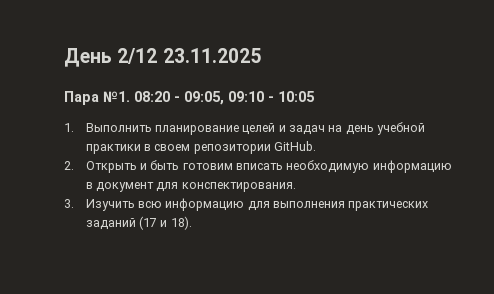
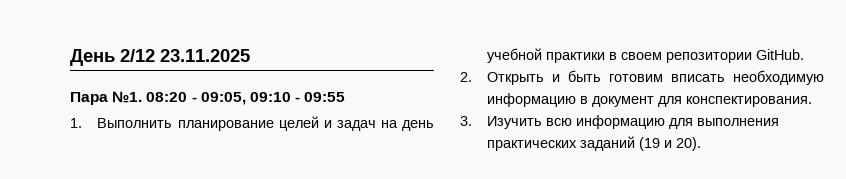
[278,91,315,102] 10:05 -> [304,92,346,102] 09:55
[138,216,192,230] (17 и 18). -> [639,137,702,151] (19 и 20).

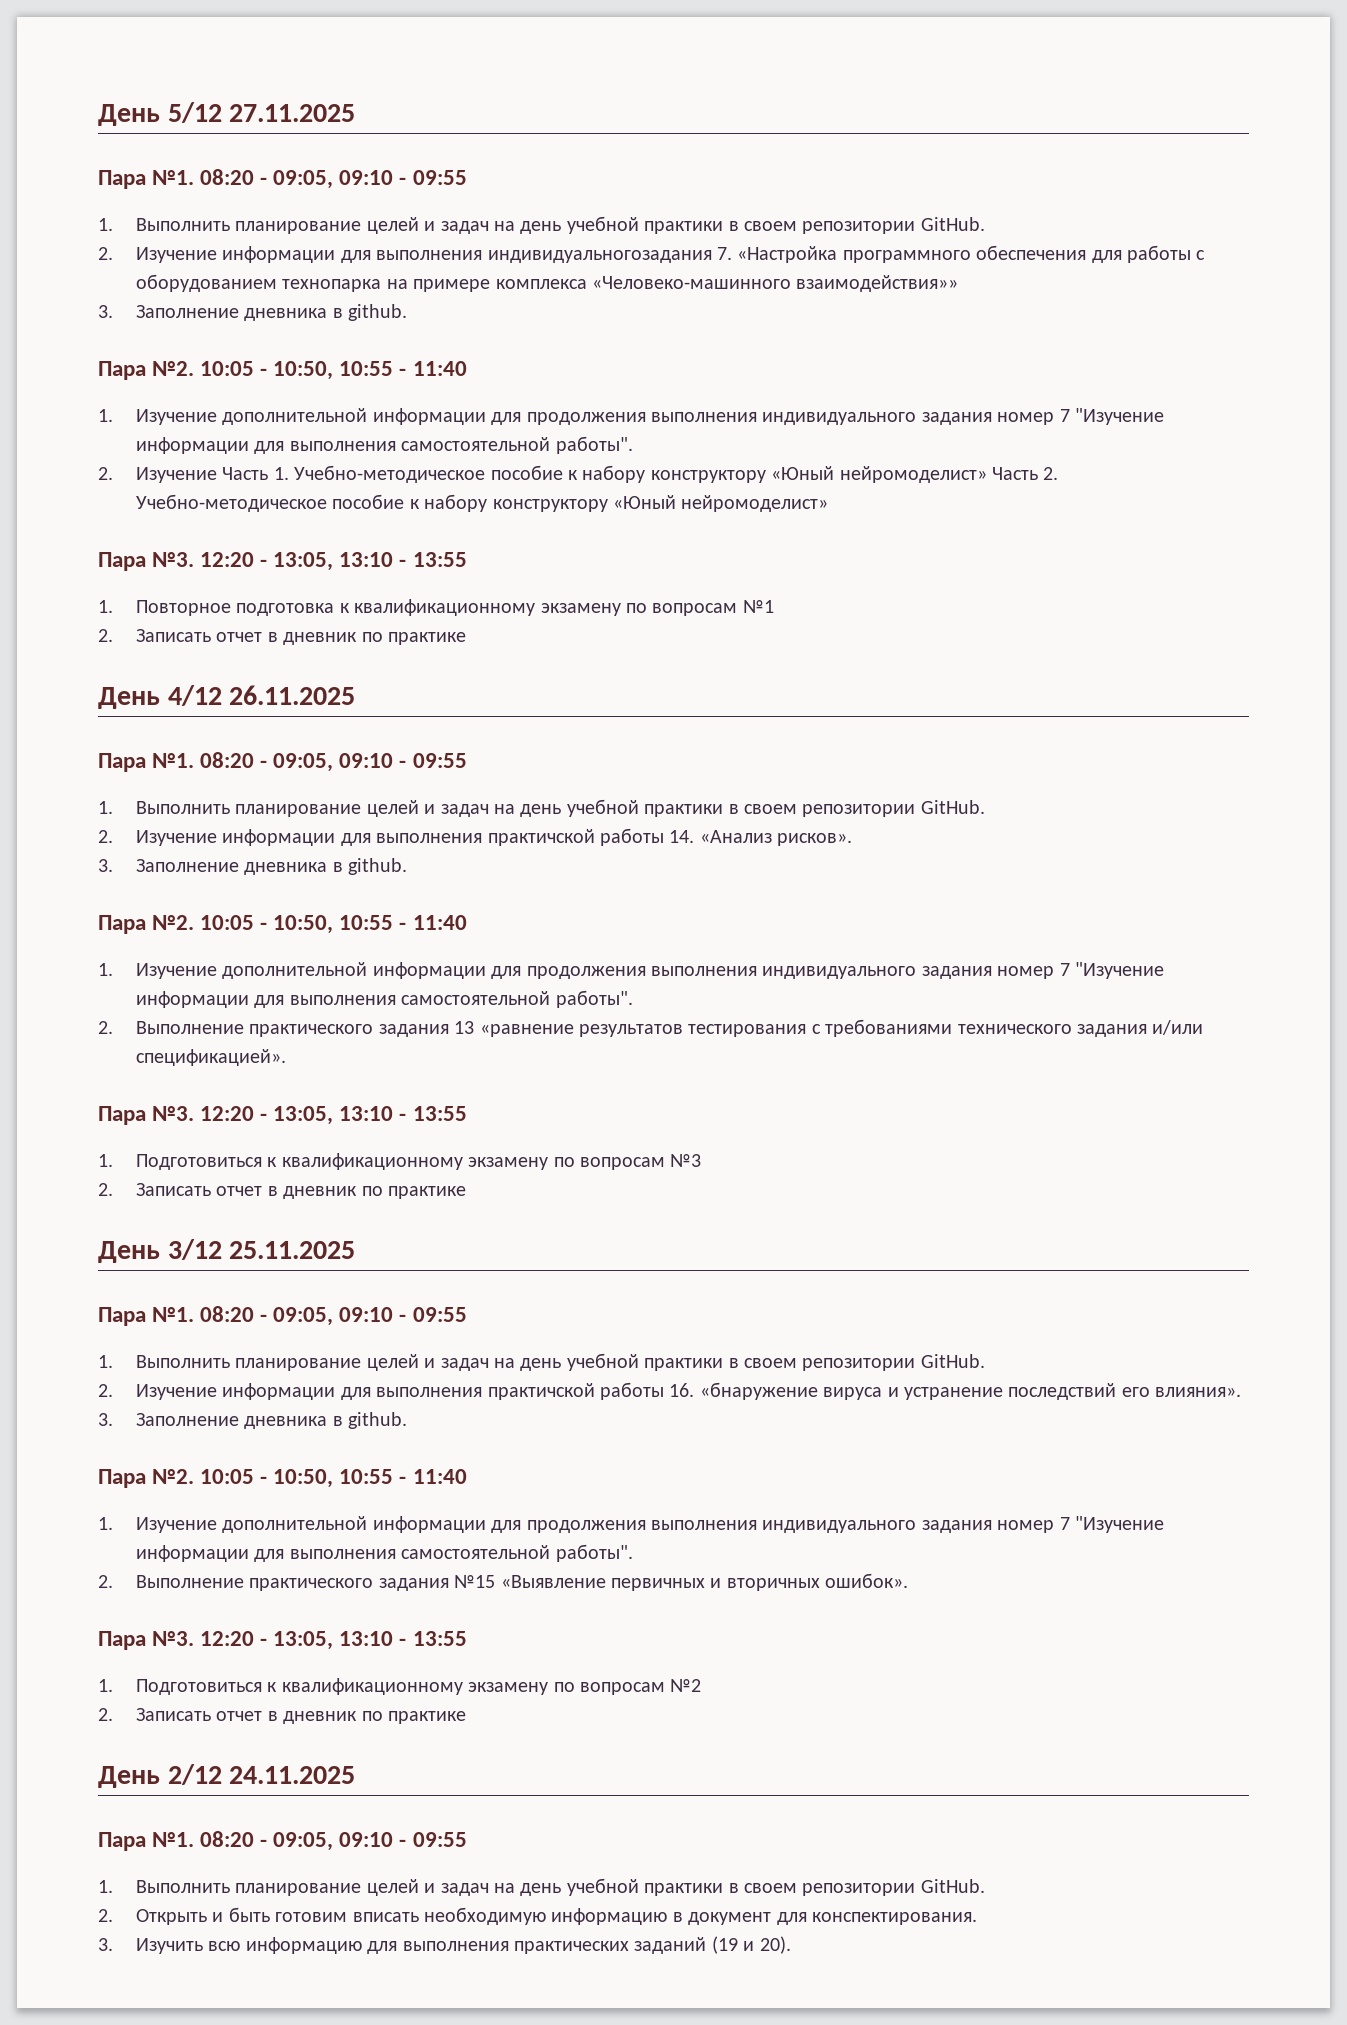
[70,49,250,66] День 2/12 23.11.2025 -> [98,102,356,126] [98,169,467,189] [98,216,985,234] [98,245,1206,263] [135,274,959,292] [98,304,408,321] [98,361,467,380] [98,408,1164,425] [135,436,633,454] [98,465,1059,483] [135,494,829,512] [98,552,467,571] [98,599,774,616] [98,629,466,645] [98,685,356,709] [98,752,467,772] [98,799,985,817] [98,828,853,846] [98,858,408,875] [98,915,467,934] [98,962,1164,979] [135,990,633,1008] [98,1019,1204,1037] [135,1049,286,1066] [98,1106,467,1125] [98,1153,702,1170] [98,1183,466,1199] [98,1239,356,1263] [98,1306,467,1326] [98,1353,985,1371] [98,1382,1242,1400] [98,1412,408,1429] [98,1469,467,1488] [98,1516,1164,1533] [135,1544,633,1562] [98,1573,909,1591] [98,1631,467,1650] [98,1678,702,1695] [98,1708,466,1724] [98,1764,356,1788] День 5/12 27.11.2025 // Пара №1. 08:20 - 09:05, 09:10 - 09:55 // 1. Выполнить планирование целей и задач на день учебной практики в своем репозитории GitHub. // 2. Изучение информации для выполнения индивидуальногозадания 7. «Настройка программного обеспечения для работы с оборудованием технопарка на примере комплекса «Человеко-машинного взаимодействия»» // 3. Заполнение дневника в github. // Пара №2. 10:05 - 10:50, 10:55 - 11:40 // 1. Изучение дополнительной информации для продолжения выполнения индивидуального задания номер 7 "Изучение информации для выполнения самостоятельной работы". // 2. Изучение Часть 1. Учебно-методическое пособие к набору конструктору «Юный нейромоделист» Часть 2. Учебно-методическое пособие к набору конструктору «Юный нейромоделист» // Пара №3. 12:20 - 13:05, 13:10 - 13:55 // 1. Повторное подготовка к квалификационному экзамену по вопросам №1 // 2. Записать отчет в дневник по практике // День 4/12 26.11.2025 // Пара №1. 08:20 - 09:05, 09:10 - 09:55 // 1. Выполнить планирование целей и задач на день учебной практики в своем репозитории GitHub. // 2. Изучение информации для выполнения практичской работы 14. «Анализ рисков». // 3. Заполнение дневника в github. // Пара №2. 10:05 - 10:50, 10:55 - 11:40 // 1. Изучение дополнительной информации для продолжения выполнения индивидуального задания номер 7 "Изучение информации для выполнения самостоятельной работы". // 2. Выполнение практического задания 13 «равнение результатов тестирования с требованиями технического задания и/или спецификацией». // Пара №3. 12:20 - 13:05, 13:10 - 13:55 // 1. Подготовиться к квалификационному экзамену по вопросам №3 // 2. Записать отчет в дневник по практике // День 3/12 25.11.2025 // Пара №1. 08:20 - 09:05, 09:10 - 09:55 // 1. Выполнить планирование целей и задач на день учебной практики в своем репозитории GitHub. // 2. Изучение информации для выполнения практичской работы 16. «бнаружение вируса и устранение последствий его влияния». // 3. Заполнение дневника в github. // Пара №2. 10:05 - 10:50, 10:55 - 11:40 // 1. Изучение дополнительной информации для продолжения выполнения индивидуального задания номер 7 "Изучение информации для выполнения самостоятельной работы". // 2. Выполнение практического задания №15 «Выявление первичных и вторичных ошибок». // Пара №3. 12:20 - 13:05, 13:10 - 13:55 // 1. Подготовиться к квалификационному экзамену по вопросам №2 // 2. Записать отчет в дневник по практике // День 2/12 24.11.2025

